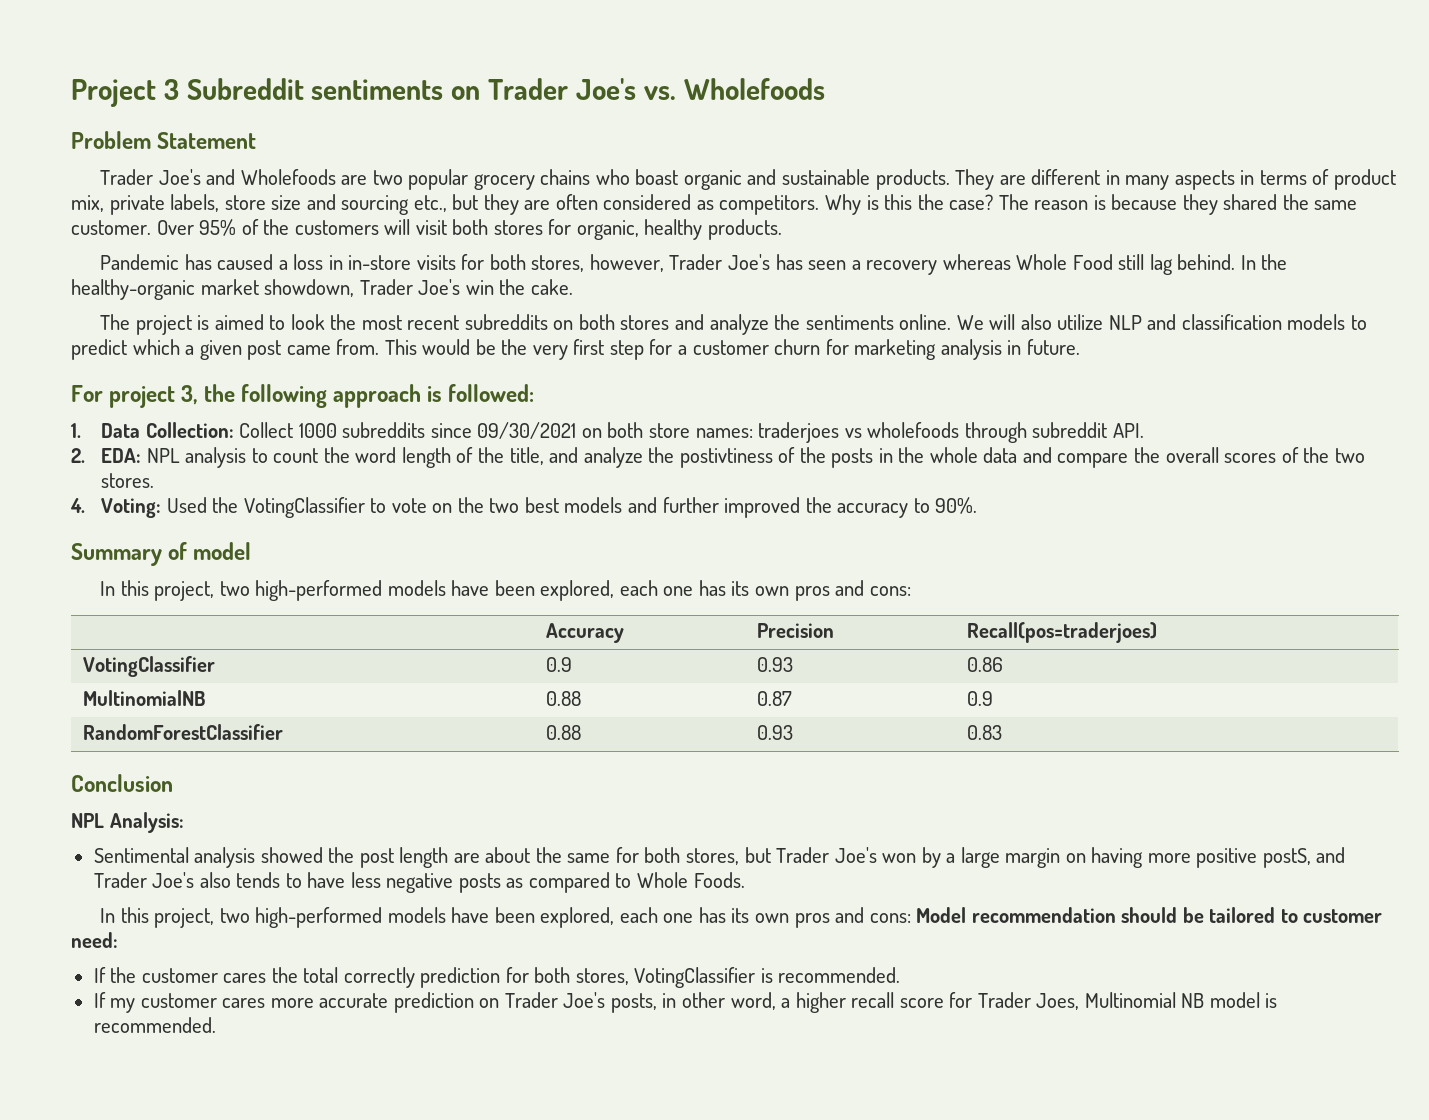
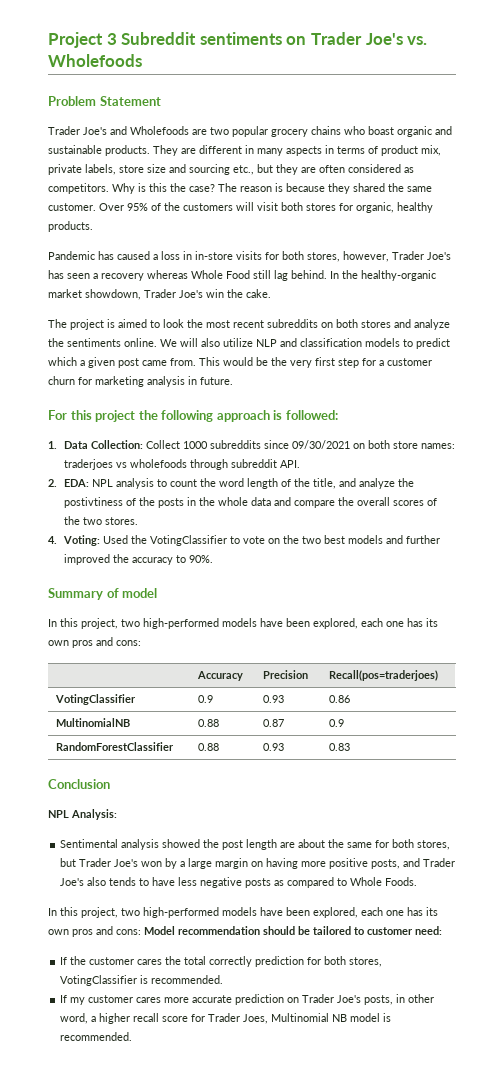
[109,385,198,408] project 3, -> [70,410,136,422] this project
[1262,848,1311,868] postS, -> [371,859,401,869] posts,

